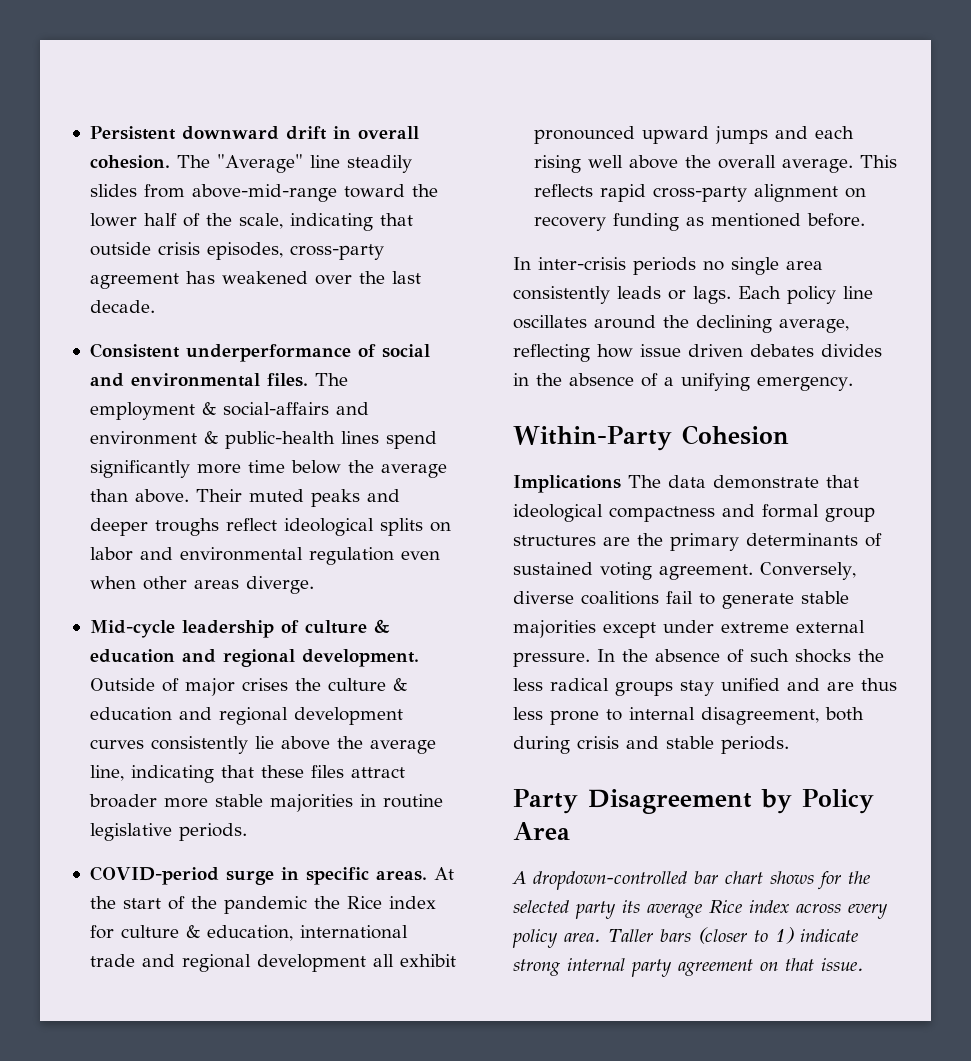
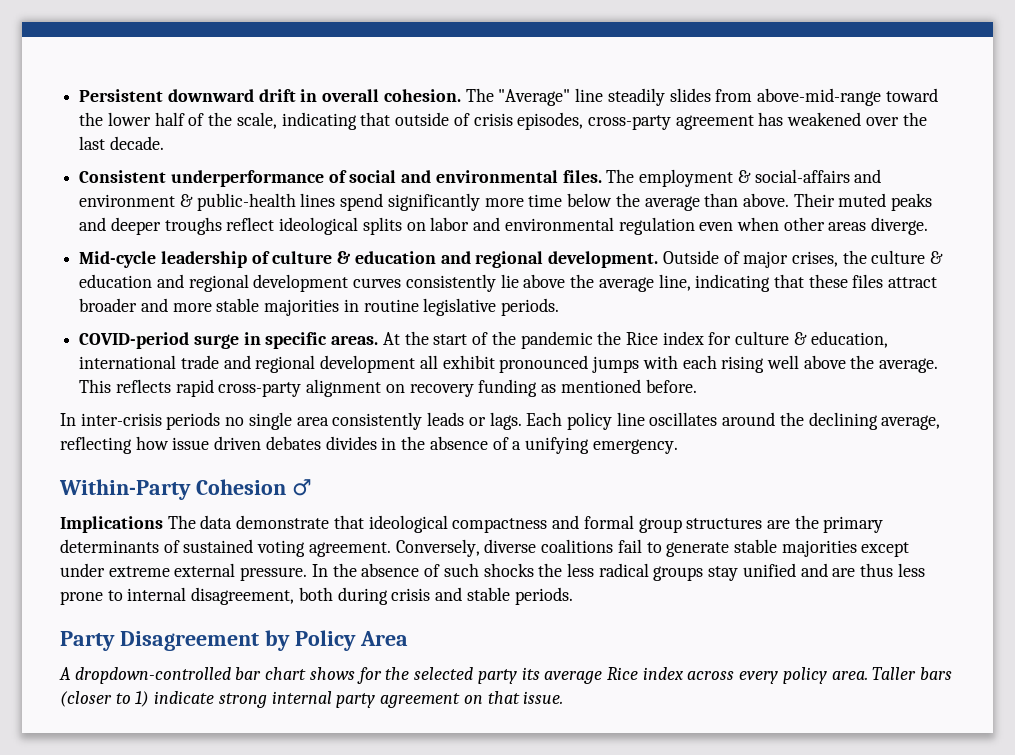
(151, 249) none -> [453,113,470,126] of
[241,678,288,691] crises -> [791,251,838,267] crises,
(157, 801) none -> [140,298,168,312] and
[641,126,808,144] upward jumps and -> [592,355,678,373] jumps with
[717,155,776,169] overall -> (875, 362) none
(789, 435) none -> [291,479,312,496] ♂

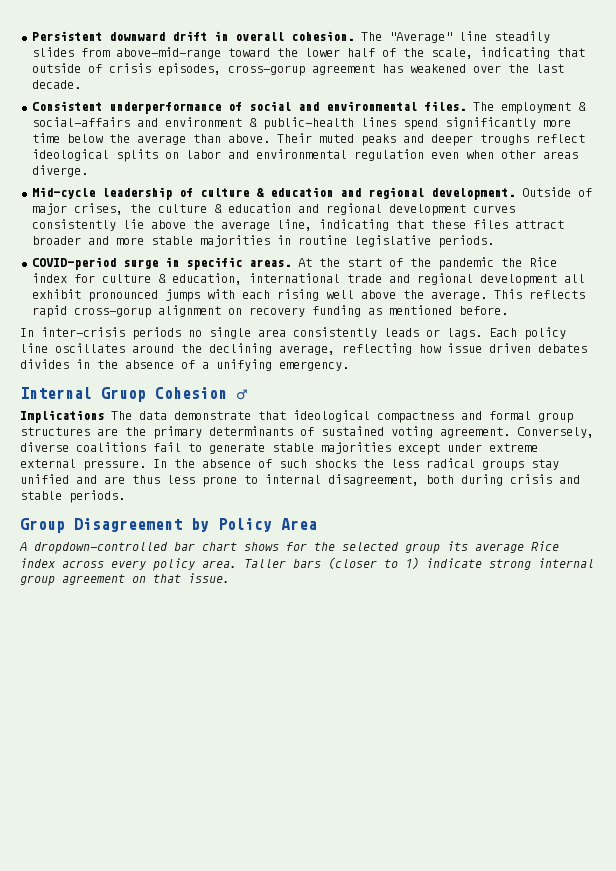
[587,115,671,130] cross-party -> [227,65,305,76] cross-gorup
[218,382,302,397] cross-party -> [73,307,151,318] cross-gorup
[59,479,191,500] Within-Party -> [20,387,146,402] Internal Gruop
[60,631,115,651] Party -> [20,518,65,533] Group
[477,669,517,684] party -> [405,543,440,554] group
[336,693,376,708] party -> [20,575,55,586] group

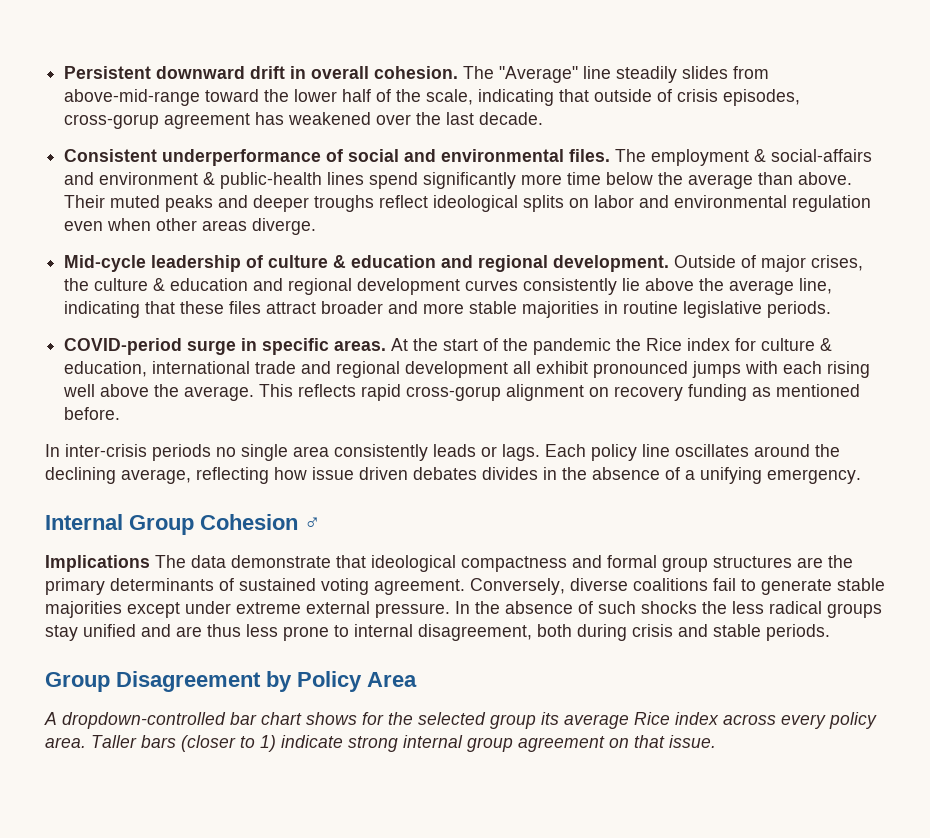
[101,387,146,402] Gruop -> [129,515,194,535] Group

